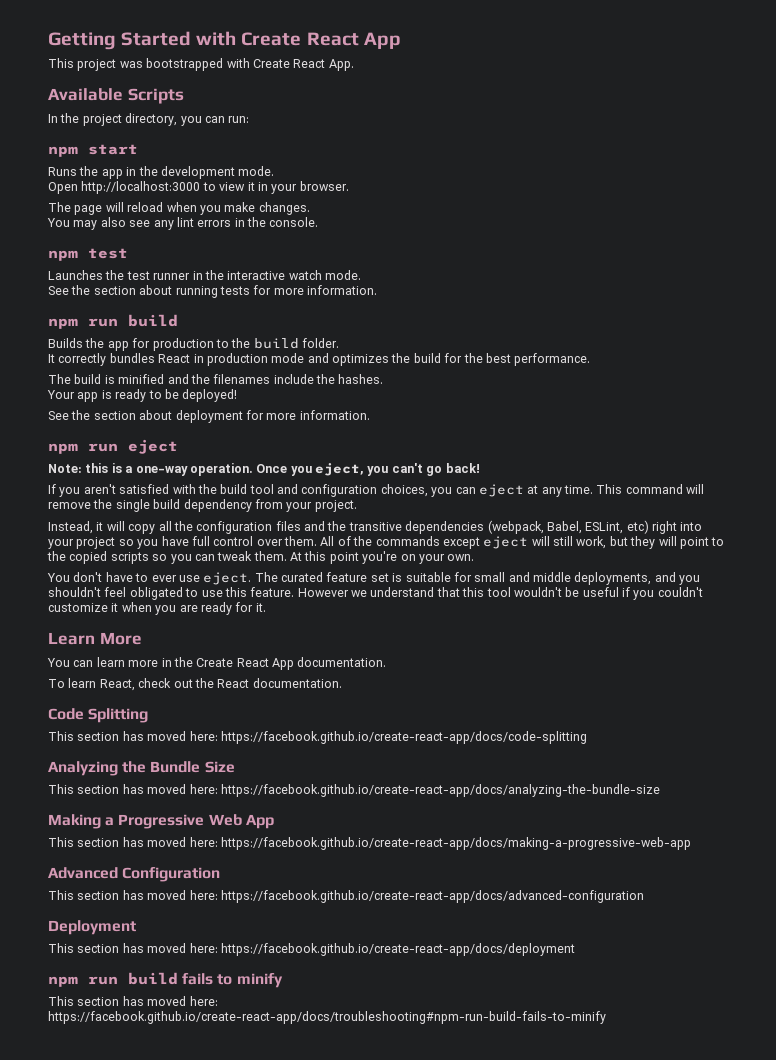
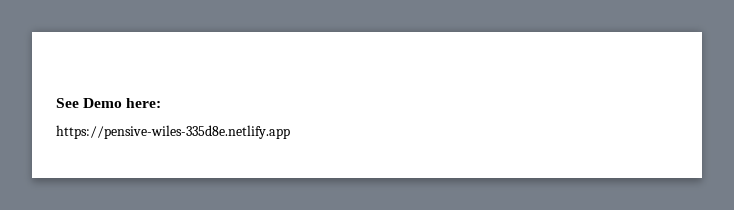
[48,31,401,50] [48,58,354,71] [48,88,184,104] [48,113,250,126] [48,144,138,157] [48,166,275,179] [48,181,349,194] [48,202,310,215] [47,217,319,230] [48,248,128,261] [48,270,361,280] [48,285,377,298] [48,314,178,329] [48,338,339,351] [48,353,591,366] [48,374,384,384] [47,389,238,402] [48,410,370,423] [48,439,178,454] [48,463,480,476] [48,484,705,497] [48,499,357,512] [48,520,703,534] [48,536,725,549] [47,551,475,564] [47,572,701,585] [48,587,703,600] [48,602,266,615] [48,632,142,645] [47,657,387,670] [48,678,342,691] [48,708,149,723] [48,731,587,744] [48,761,235,776] [48,784,660,797] [48,814,274,829] [48,837,691,850] [48,867,221,882] [48,890,644,903] [48,920,136,935] [48,943,575,956] [48,972,283,988] [48,996,218,1006] [48,1011,606,1024] Getting Started with Create React App // This project was bootstrapped with Create React App. // Available Scripts // In the project directory, you can run: // npm start // Runs the app in the development mode. // Open http://localhost:3000 to view it in your browser. // The page will reload when you make changes. // You may also see any lint errors in the console. // npm test // Launches the test runner in the interactive watch mode. // See the section about running tests for more information. // npm run build // Builds the app for production to the build folder. // It correctly bundles React in production mode and optimizes the build for the best performance. // The build is minified and the filenames include the hashes. // Your app is ready to be deployed! // See the section about deployment for more information. // npm run eject // Note: this is a one-way operation. Once you eject, you can't go back! // If you aren't satisfied with the build tool and configuration choices, you can eject at any time. This command will remove the single build dependency from your project. // Instead, it will copy all the configuration files and the transitive dependencies (webpack, Babel, ESLint, etc) right into your project so you have full control over them. All of the commands except eject will still work, but they will point to the copied scripts so you can tweak them. At this point you're on your own. // You don't have to ever use eject. The curated feature set is suitable for small and middle deployments, and you shouldn't feel obligated to use this feature. However we understand that this tool wouldn't be useful if you couldn't customize it when you are ready for it. // Learn More // You can learn more in the Create React App documentation. // To learn React, check out the React documentation. // Code Splitting // This section has moved here: https://facebook.github.io/create-react-app/docs/code-splitting // Analyzing the Bundle Size // This section has moved here: https://facebook.github.io/create-react-app/docs/analyzing-the-bundle-size // Making a Progressive Web App // This section has moved here: https://facebook.github.io/create-react-app/docs/making-a-progressive-web-app // Advanced Configuration // This section has moved here: https://facebook.github.io/create-react-app/docs/advanced-configuration // Deployment // This section has moved here: https://facebook.github.io/create-react-app/docs/deployment // npm run build fails to minify // This section has moved here: https://facebook.github.io/create-react-app/docs/troubleshooting#npm-run-build-fails-to-minify -> [56,98,162,108] [56,125,290,139] See Demo here: // https://pensive-wiles-335d8e.netlify.app

